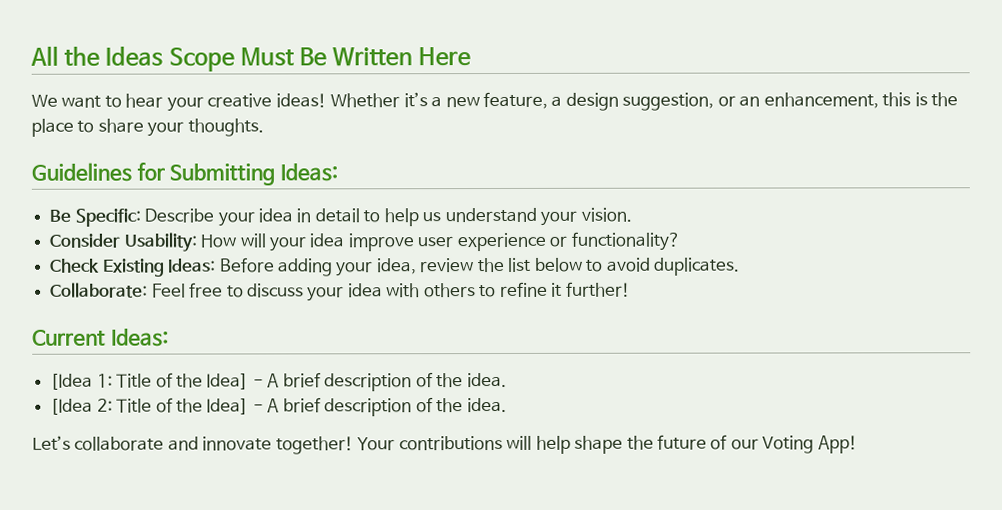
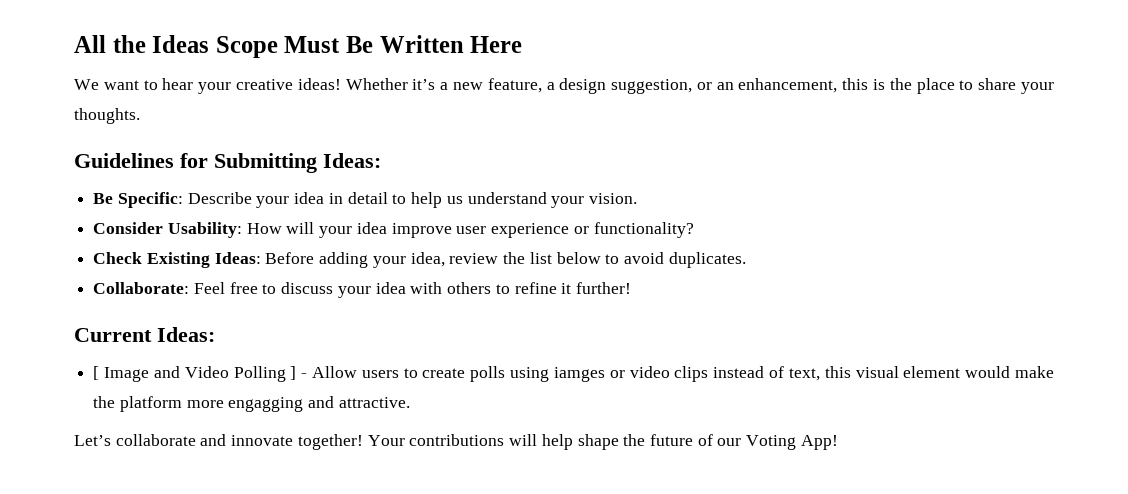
[50,372,507,392] [50,397,507,417] [Idea 1: Title of the Idea] - A brief description of the idea. // [Idea 2: Title of the Idea] - A brief description of the idea. -> [93,366,1054,382] [93,396,410,412] [ Image and Video Polling ] - Allow users to create polls using iamges or video clips instead of text, this visual element would make the platform more engagging and attractive.

